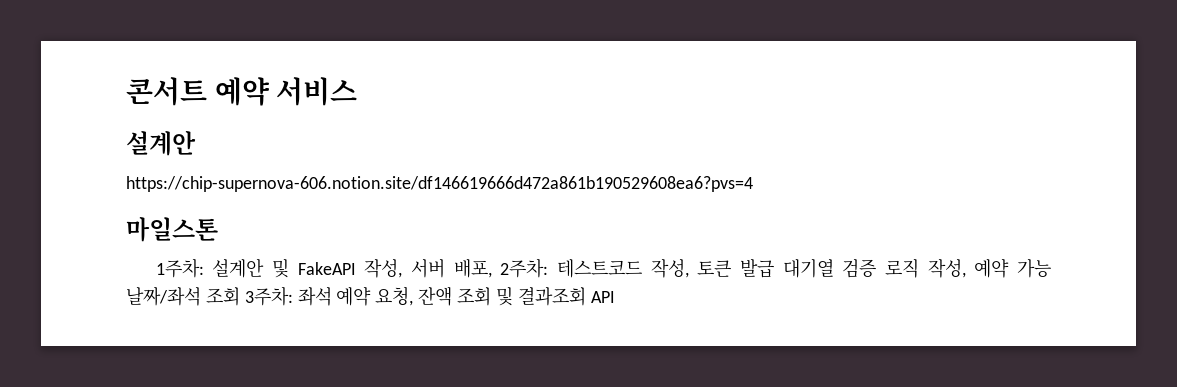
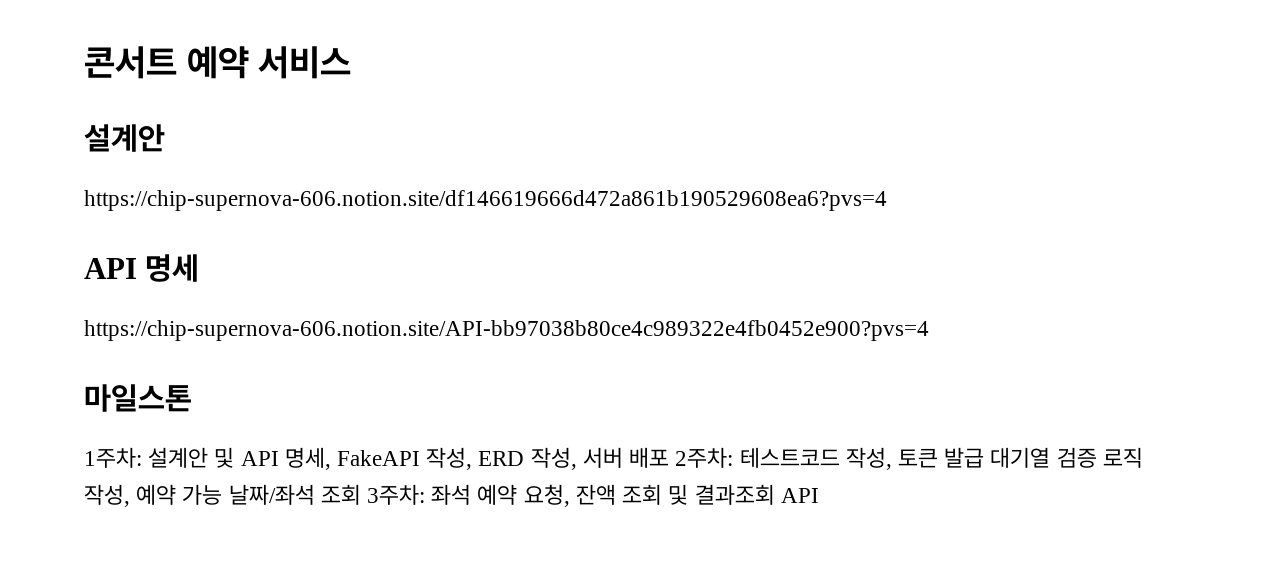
(753, 184) none -> [84,254,200,282] [84,320,929,341] // API 명세 // https://chip-supernova-606.notion.site/API-bb97038b80ce4c989322e4fb0452e900?pvs=4
[297,259,492,278] FakeAPI 작성, 서버 배포, -> [240,447,670,470] API 명세, FakeAPI 작성, ERD 작성, 서버 배포

